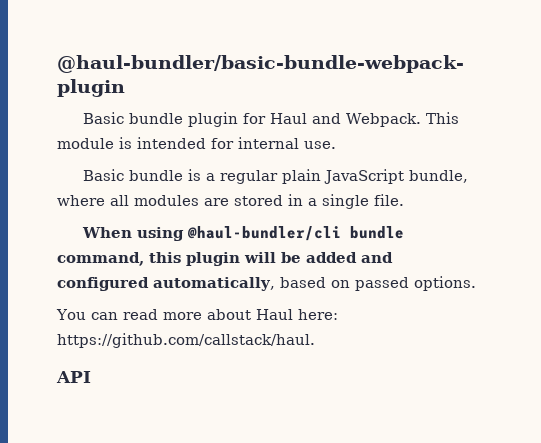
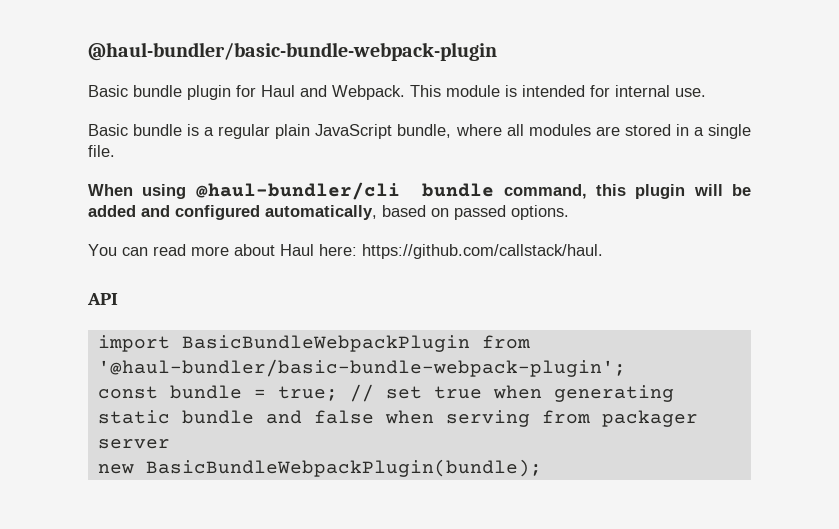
(91, 377) none -> [97,335,530,352] [97,359,626,377] [97,384,674,402] [97,410,698,427] [97,439,170,449] [97,459,542,477] // import BasicBundleWebpackPlugin from '@haul-bundler/basic-bundle-webpack-plugin'; // const bundle = true; // set true when generating static bundle and false when serving from packager server // new BasicBundleWebpackPlugin(bundle);

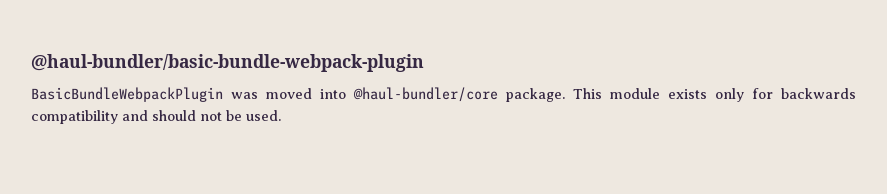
[88,85,706,100] [88,124,752,139] [88,145,115,157] [88,182,751,200] [88,205,569,220] [88,244,603,259] [87,293,118,305] [97,335,530,352] [97,359,626,377] [97,384,674,402] [97,410,698,427] [97,439,170,449] [97,459,542,477] Basic bundle plugin for Haul and Webpack. This module is intended for internal use. // Basic bundle is a regular plain JavaScript bundle, where all modules are stored in a single file. // When using @haul-bundler/cli bundle command, this plugin will be added and configured automatically, based on passed options. // You can read more about Haul here: https://github.com/callstack/haul. // API // import BasicBundleWebpackPlugin from '@haul-bundler/basic-bundle-webpack-plugin'; // const bundle = true; // set true when generating static bundle and false when serving from packager server // new BasicBundleWebpackPlugin(bundle); -> [31,87,856,102] [31,110,281,124] BasicBundleWebpackPlugin was moved into @haul-bundler/core package. This module exists only for backwards compatibility and should not be used.

